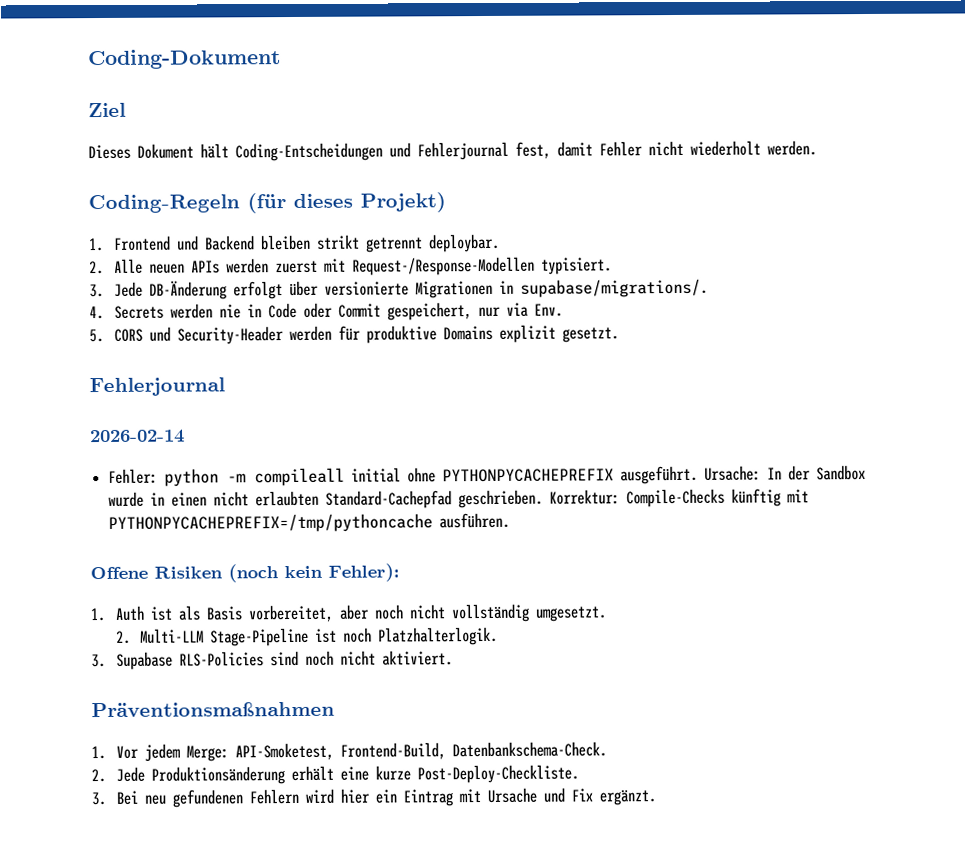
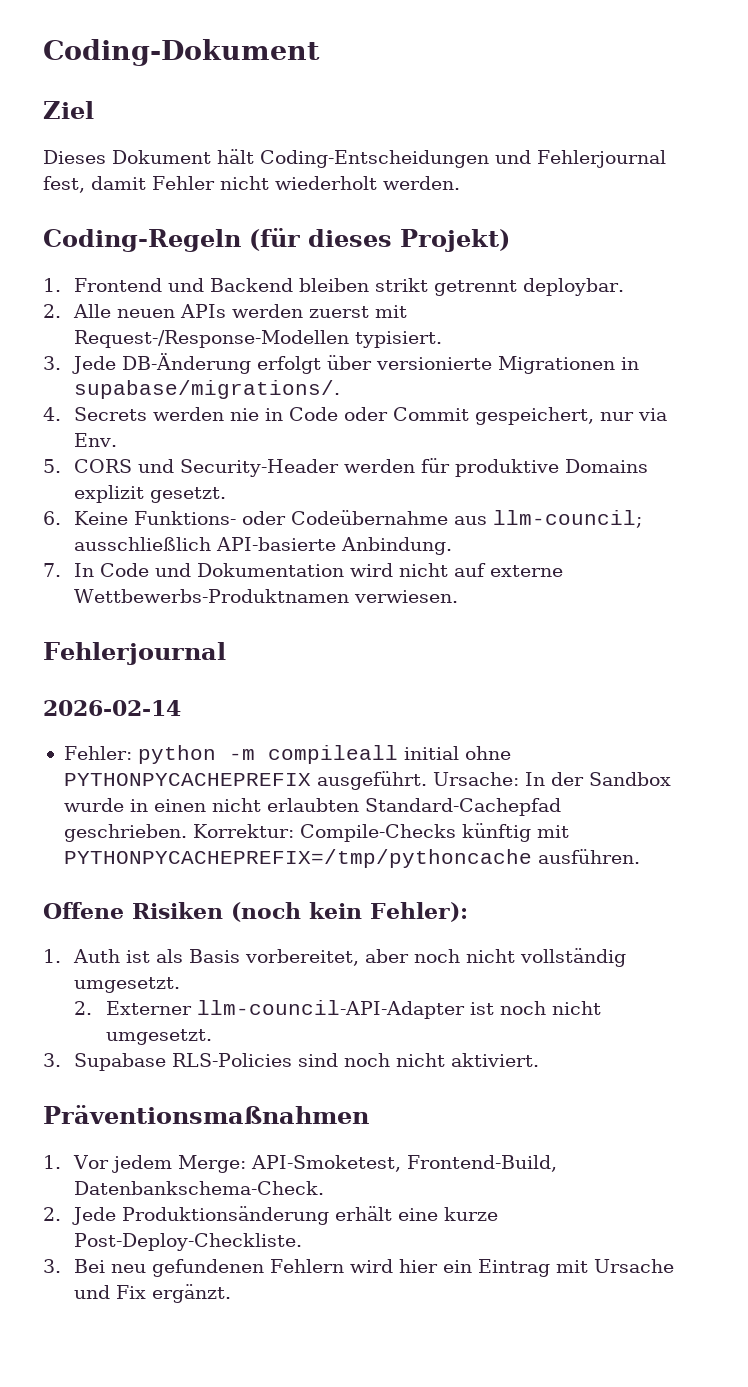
(619, 335) none -> [43,510,643,528] [74,537,453,555] [43,563,564,577] [74,589,459,603] // 6. Keine Funktions- oder Codeübernahme aus llm-council; ausschließlich API-basierte Anbindung. // 7. In Code und Dokumentation wird nicht auf externe Wettbewerbs-Produktnamen verwiesen.
[140,626,499,647] Multi-LLM Stage-Pipeline ist noch Platzhalterlogik. -> [105,1000,601,1019] [105,1029,212,1045] Externer llm-council-API-Adapter ist noch nicht umgesetzt.

